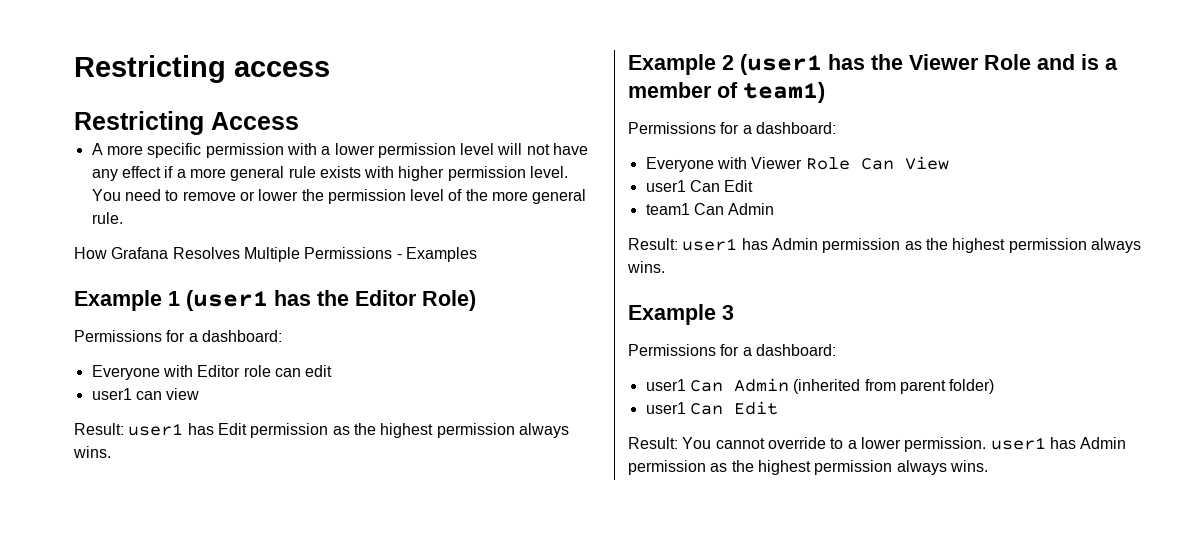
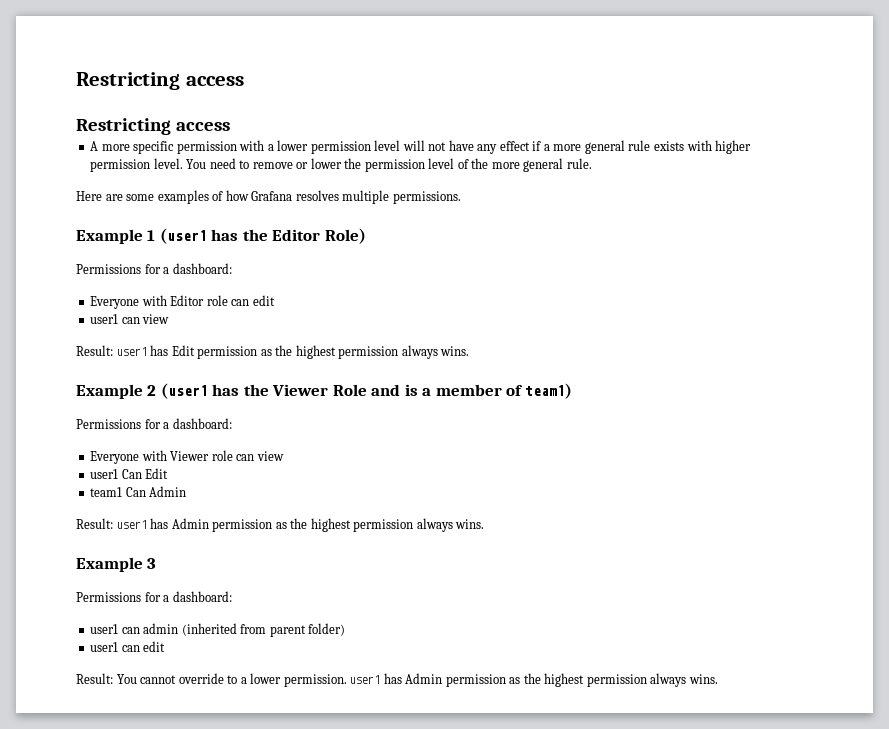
[211,112,299,130] Access -> [175,122,230,131] access
[74,247,477,262] How Grafana Resolves Multiple Permissions - Examples -> [76,190,461,204] Here are some examples of how Grafana resolves multiple permissions.
[805,156,949,170] Role Can View -> [211,450,284,461] role can view
[689,378,789,392] Can Admin -> [121,623,179,634] can admin
[689,401,778,415] Can Edit -> [121,641,166,652] can edit

